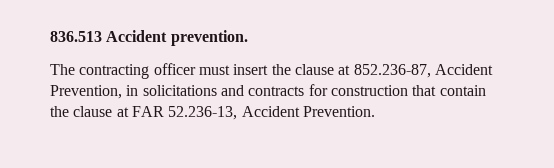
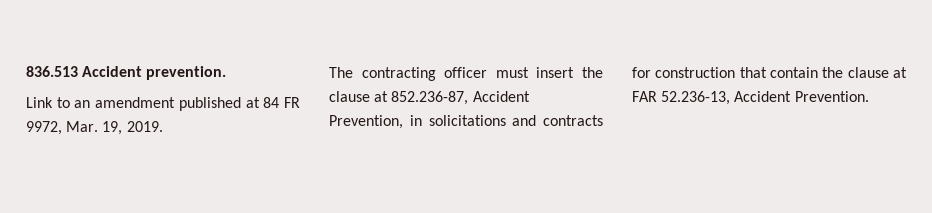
(248, 38) none -> [26,97,300,111] [26,121,163,135] // Link to an amendment published at 84 FR 9972, Mar. 19, 2019.

